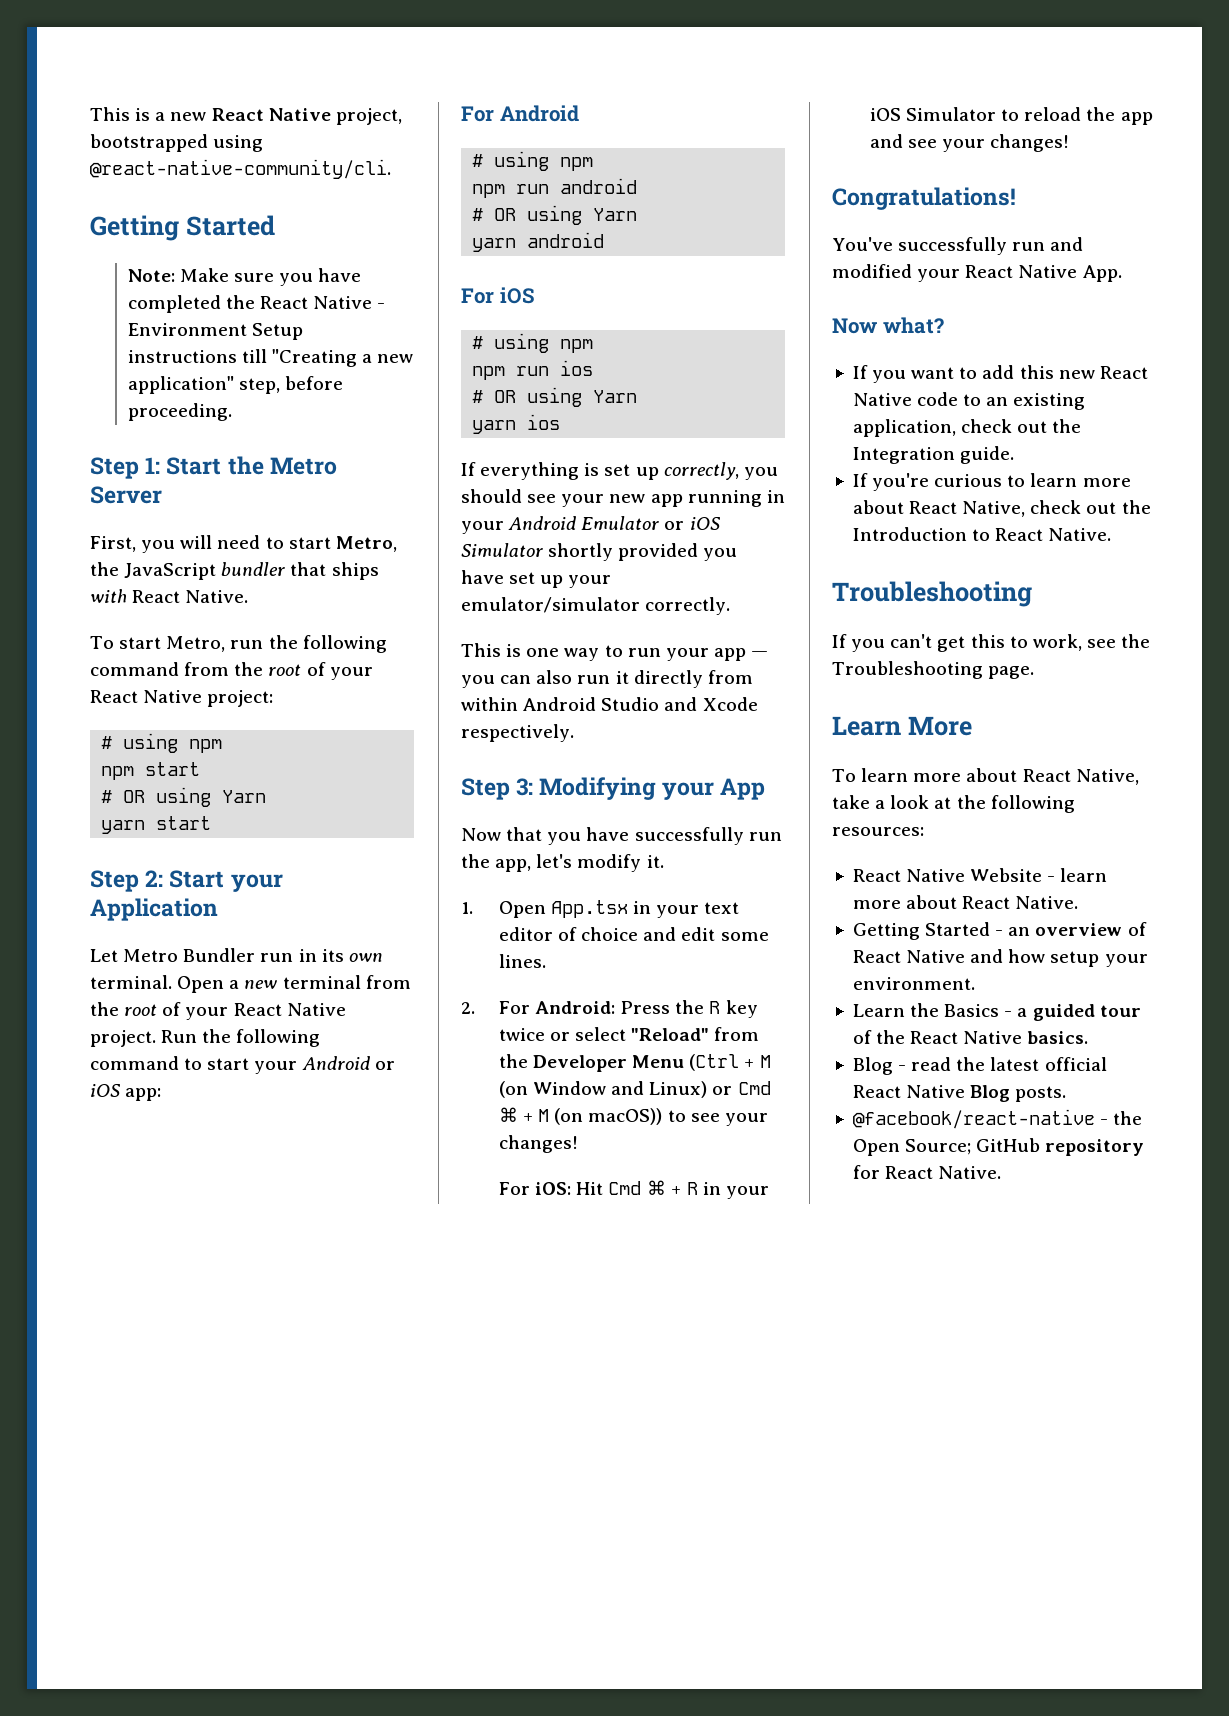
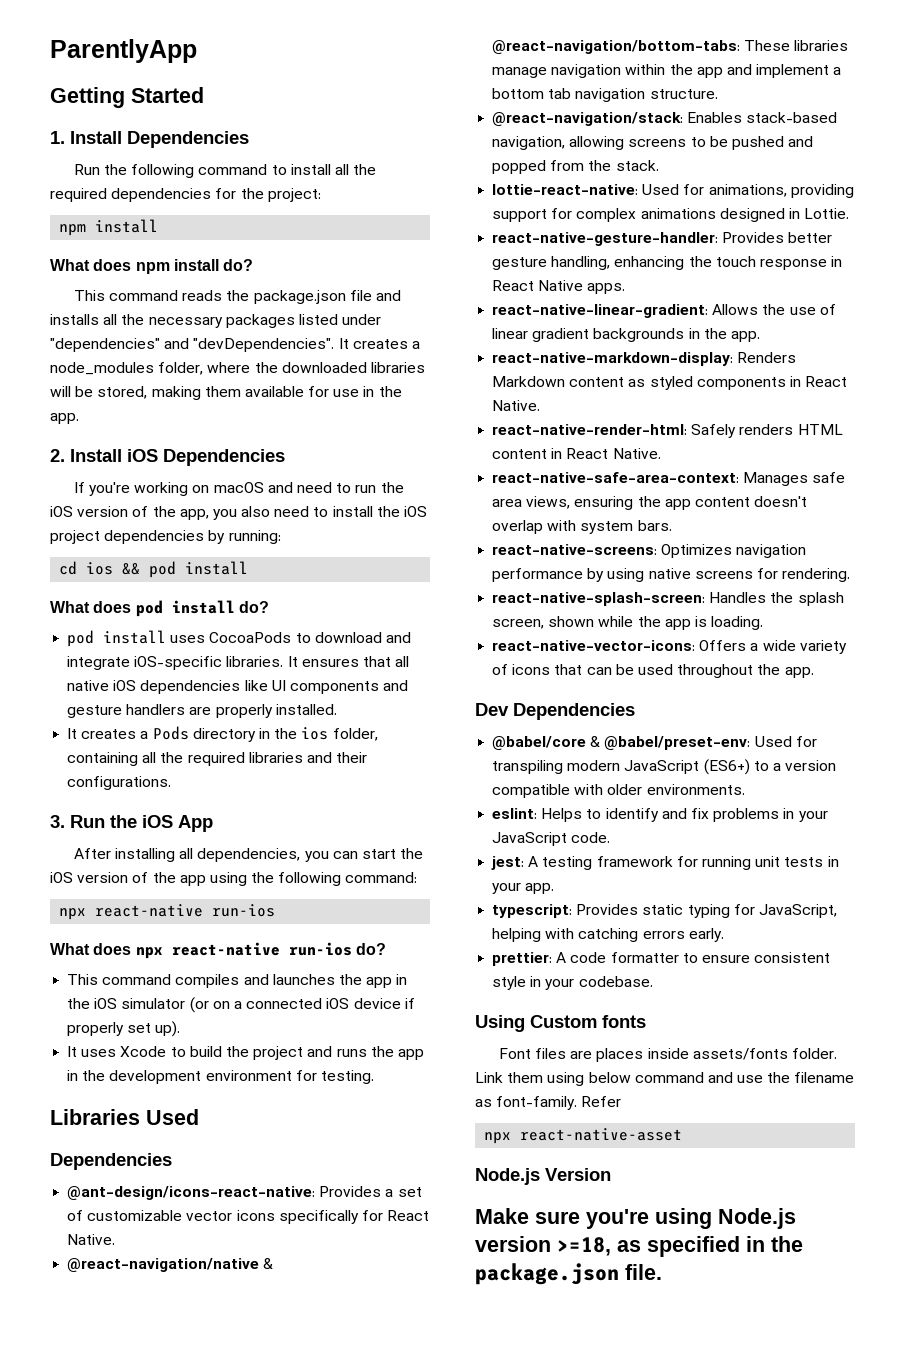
[90,107,402,125] [90,134,264,152] [90,159,391,179] [90,215,275,241] [127,268,362,286] [127,295,386,313] [127,323,304,340] [127,349,414,367] [127,376,344,394] [127,403,232,421] [90,456,337,479] [90,486,162,504] [90,535,397,553] [90,562,379,580] [90,589,249,603] [90,635,387,653] [90,662,373,680] [90,690,274,707] [101,733,223,753] [101,762,201,780] [101,787,267,807] [101,816,212,834] [90,870,283,892] [90,898,218,921] [90,948,383,962] [90,975,411,993] [90,1002,346,1020] [90,1030,156,1047] This is a new React Native project, bootstrapped using @react-native-community/cli. // Getting Started // Note: Make sure you have completed the React Native - Environment Setup instructions till "Creating a new application" step, before proceeding. // Step 1: Start the Metro Server // First, you will need to start Metro, the JavaScript bundler that ships with React Native. // To start Metro, run the following command from the root of your React Native project: // # using npm // npm start // # OR using Yarn // yarn start // Step 2: Start your Application // Let Metro Bundler run in its own terminal. Open a new terminal from the root of your React Native project. -> [50,39,197,63] [50,87,204,108] [50,131,249,148] ParentlyApp // Getting Started // 1. Install Dependencies //
[207,1056,395,1074] [90,1084,162,1101] [461,105,579,122] [472,151,594,171] [472,178,638,198] [472,205,638,225] [472,232,605,252] [461,287,534,304] [472,333,594,353] [472,360,594,380] [472,387,638,407] [472,414,561,434] [461,462,778,480] [461,489,785,507] [461,516,720,534] [461,543,738,561] [461,570,612,588] [461,597,731,615] [461,643,769,661] [461,670,753,688] [461,697,758,711] [461,724,574,742] [461,777,765,800] [461,827,782,845] [461,854,664,872] [461,900,740,918] [498,927,769,941] [498,954,546,968] [461,1000,758,1018] [498,1027,760,1041] [498,1054,771,1072] [498,1081,771,1098] [498,1107,768,1126] [498,1135,578,1153] [498,1180,769,1199] [869,107,1153,125] [869,134,1070,152] [832,187,1016,210] [832,237,1084,255] [832,264,1122,282] [832,317,944,334] [852,365,1148,383] [852,392,1086,410] [852,419,1082,437] [852,446,1015,464] [852,473,1131,491] [852,500,1151,517] [852,527,1112,541] [832,581,1032,607] [832,634,1151,652] [832,661,1035,679] [832,716,972,736] [832,768,1139,785] [832,795,1075,813] [832,827,924,836] [852,868,1108,882] [852,895,1079,909] [852,922,1147,940] [852,949,1148,967] [852,977,975,990] [852,1003,1141,1021] [852,1030,1089,1044] [852,1057,1107,1075] [852,1085,1067,1102] [852,1109,1143,1129] [852,1138,1145,1156] [852,1165,1002,1179] start your Android or iOS app: // For Android // # using npm // npm run android // # OR using Yarn // yarn android // For iOS // # using npm // npm run ios // # OR using Yarn // yarn ios // If everything is set up correctly, you should see your new app running in your Android Emulator or iOS Simulator shortly provided you have set up your emulator/simulator correctly. // This is one way to run your app — you can also run it directly from within Android Studio and Xcode respectively. // Step 3: Modifying your App // Now that you have successfully run the app, let's modify it. // 1. Open App.tsx in your text editor of choice and edit some lines. // 2. For Android: Press the R key twice or select "Reload" from the Developer Menu (Ctrl + M (on Window and Linux) or Cmd ⌘ + M (on macOS)) to see your changes! // For iOS: Hit Cmd ⌘ + R in your iOS Simulator to reload the app and see your changes! // Congratulations! // You've successfully run and modified your React Native App. // Now what? // If you want to add this new React Native code to an existing application, check out the Integration guide. // If you're curious to learn more about React Native, check out the Introduction to React Native. // Troubleshooting // If you can't get this to work, see the Troubleshooting page. // Learn More // To learn more about React Native, take a look at the following resources: // React Native Website - learn more about React Native. // Getting Started - an overview of React Native and how setup your environment. // Learn the Basics - a guided tour of the React Native basics. // Blog - read the latest official React Native Blog posts. // @facebook/react-native - the Open Source; GitHub repository for React Native. -> [290,164,377,175] [50,188,321,202] [59,219,159,236] [50,259,254,274] [73,290,402,304] [50,314,382,328] [50,338,420,352] [50,362,425,375] [50,386,402,400] [50,413,79,424] [50,449,285,466] [73,482,404,496] [50,506,428,520] [50,530,281,544] [59,561,249,578] [50,600,269,617] [67,630,411,647] [67,656,410,670] [67,680,409,694] [67,704,337,718] [67,726,378,742] [67,752,368,766] [67,776,172,790] [50,815,213,832] [73,848,424,862] [50,872,418,886] [59,904,276,920] [50,942,386,959] [67,974,408,988] [67,997,415,1013] [67,1021,181,1037] [67,1046,424,1060] [67,1070,374,1084] [50,1109,199,1125] [50,1153,172,1170] [67,1186,422,1200] [67,1210,430,1224] [67,1234,116,1245] [67,1258,274,1272] [492,40,849,54] [492,64,842,78] [492,88,718,102] [492,112,838,126] [492,136,814,150] [492,160,659,174] [492,184,854,198] [492,208,850,222] [492,232,833,246] [492,256,843,270] [492,280,626,294] [492,304,836,318] [492,328,760,342] [492,352,797,366] [492,376,848,390] [492,400,541,411] [492,424,843,438] [492,448,661,459] [492,472,846,486] [492,496,808,510] [492,520,672,534] [492,544,807,558] [492,568,851,582] [492,592,844,606] [492,616,764,630] [492,640,847,654] [492,664,814,678] [475,703,635,720] [492,736,817,750] [492,759,837,775] [492,784,745,798] [492,808,828,822] [492,832,611,846] [491,856,839,870] [492,883,555,894] [492,904,837,918] [492,928,724,942] [492,952,831,966] [492,976,653,990] [475,1015,646,1032] [498,1048,838,1062] [475,1072,855,1086] [475,1096,622,1110] [484,1128,683,1144] [475,1168,611,1185] [475,1208,796,1229] [475,1236,803,1257] [475,1263,662,1285] install all the required dependencies for the project: // npm install // What does npm install do? // This command reads the package.json file and installs all the necessary packages listed under "dependencies" and "devDependencies". It creates a node_modules folder, where the downloaded libraries will be stored, making them available for use in the app. // 2. Install iOS Dependencies // If you're working on macOS and need to run the iOS version of the app, you also need to install the iOS project dependencies by running: // cd ios && pod install // What does pod install do? // pod install uses CocoaPods to download and integrate iOS-specific libraries. It ensures that all native iOS dependencies like UI components and gesture handlers are properly installed. // It creates a Pods directory in the ios folder, containing all the required libraries and their configurations. // 3. Run the iOS App // After installing all dependencies, you can start the iOS version of the app using the following command: // npx react-native run-ios // What does npx react-native run-ios do? // This command compiles and launches the app in the iOS simulator (or on a connected iOS device if properly set up). // It uses Xcode to build the project and runs the app in the development environment for testing. // Libraries Used // Dependencies // @ant-design/icons-react-native: Provides a set of customizable vector icons specifically for React Native. // @react-navigation/native & @react-navigation/bottom-tabs: These libraries manage navigation within the app and implement a bottom tab navigation structure. // @react-navigation/stack: Enables stack-based navigation, allowing screens to be pushed and popped from the stack. // lottie-react-native: Used for animations, providing support for complex animations designed in Lottie. // react-native-gesture-handler: Provides better gesture handling, enhancing the touch response in React Native apps. // react-native-linear-gradient: Allows the use of linear gradient backgrounds in the app. // react-native-markdown-display: Renders Markdown content as styled components in React Native. // react-native-render-html: Safely renders HTML content in React Native. // react-native-safe-area-context: Manages safe area views, ensuring the app content doesn't overlap with system bars. // react-native-screens: Optimizes navigation performance by using native screens for rendering. // react-native-splash-screen: Handles the splash screen, shown while the app is loading. // react-native-vector-icons: Offers a wide variety of icons that can be used throughout the app. // Dev Dependencies // @babel/core & @babel/preset-env: Used for transpiling modern JavaScript (ES6+) to a version compatible with older environments. // eslint: Helps to identify and fix problems in your JavaScript code. // jest: A testing framework for running unit tests in your app. // typescript: Provides static typing for JavaScript, helping with catching errors early. // prettier: A code formatter to ensure consistent style in your codebase. // Using Custom fonts // Font files are places inside assets/fonts folder. Link them using below command and use the filename as font-family. Refer // npx react-native-asset // Node.js Version // Make sure you're using Node.js version >=18, as specified in the package.json file.

